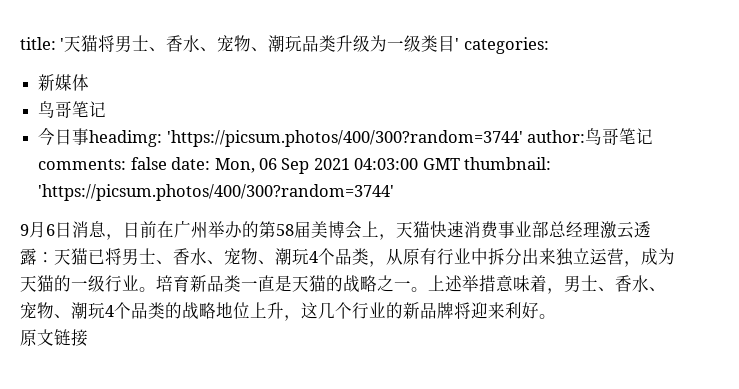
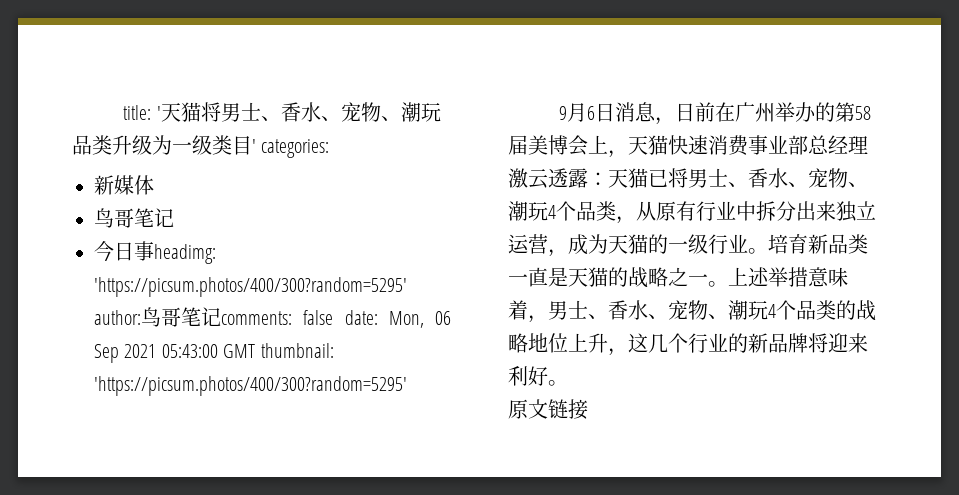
[166,130,523,147] 'https://picsum.photos/400/300?random=3744' -> [94,277,407,297] 'https://picsum.photos/400/300?random=5295'
[354,158,419,170] 04:03:00 -> [161,344,218,358] 05:43:00
[38,184,395,201] 'https://picsum.photos/400/300?random=3744' -> [94,376,407,396] 'https://picsum.photos/400/300?random=5295'

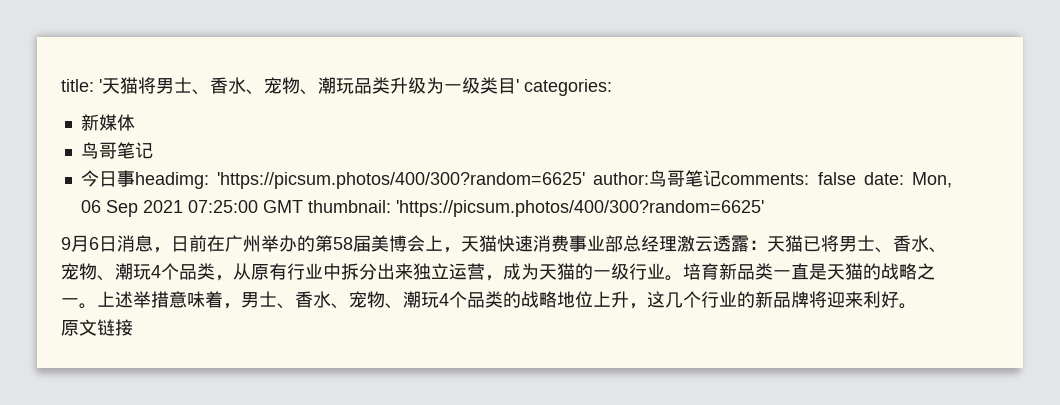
[94,277,407,297] 'https://picsum.photos/400/300?random=5295' -> [217,172,586,189] 'https://picsum.photos/400/300?random=6625'
[161,344,218,358] 05:43:00 -> [187,200,258,213] 07:25:00
[94,376,407,396] 'https://picsum.photos/400/300?random=5295' -> [395,200,764,217] 'https://picsum.photos/400/300?random=6625'

